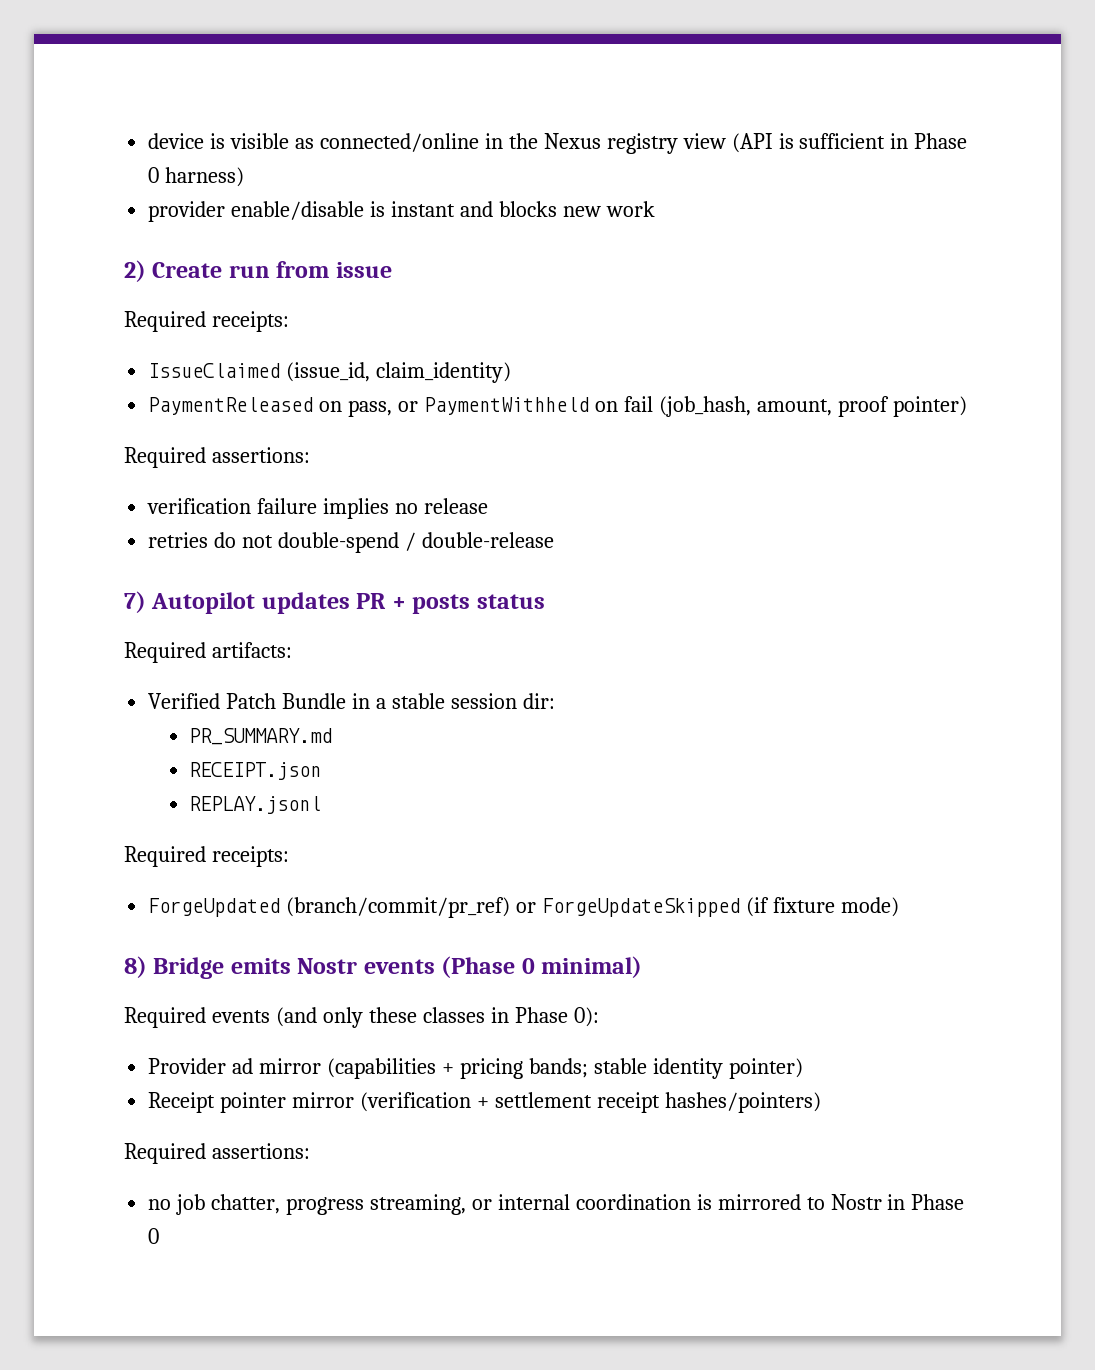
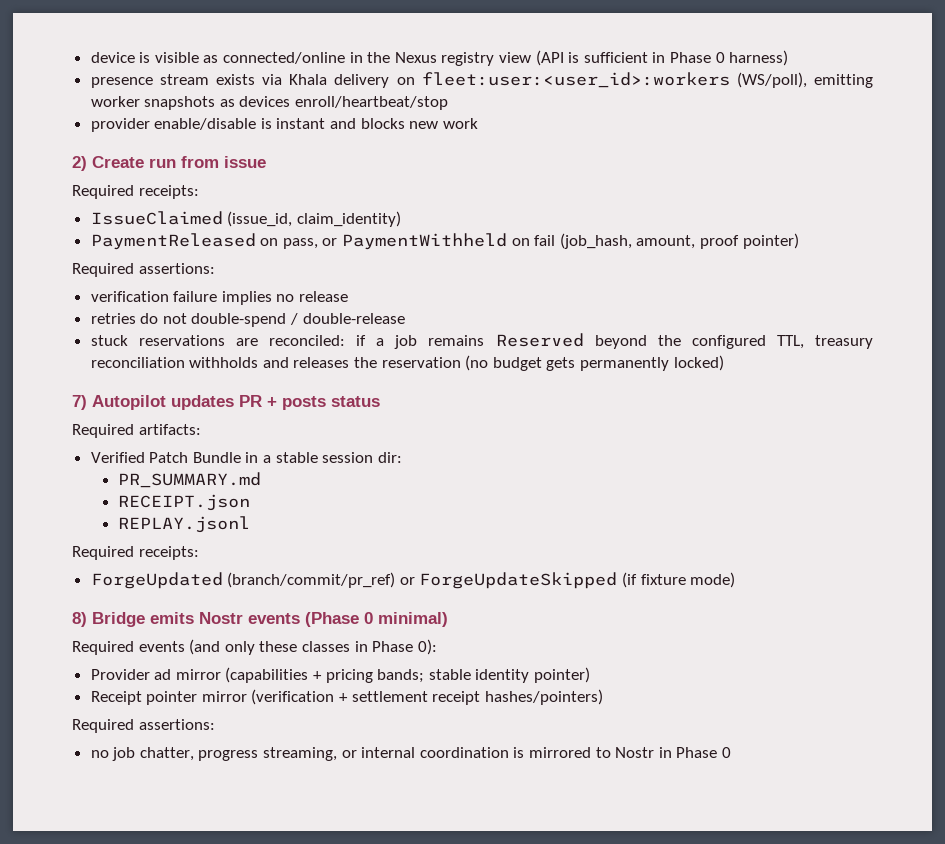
(245, 177) none -> [90,72,873,88] [90,96,449,110] // presence stream exists via Khala delivery on fleet:user:<user_id>:workers (WS/poll), emitting worker snapshots as devices enroll/heartbeat/stop
(554, 540) none -> [90,333,873,349] [90,355,724,371] // stuck reservations are reconciled: if a job remains Reserved beyond the configured TTL, treasury reconciliation withholds and releases the reservation (no budget gets permanently locked)

